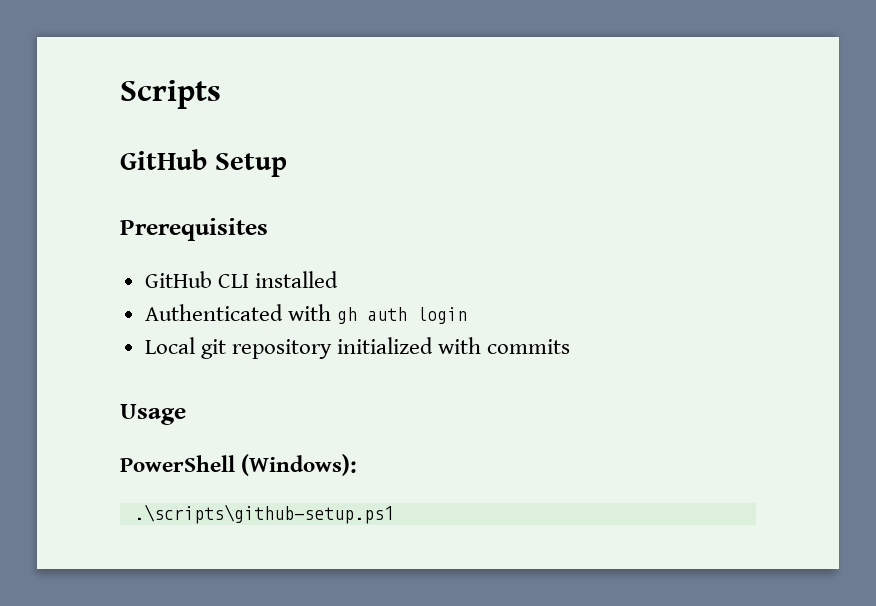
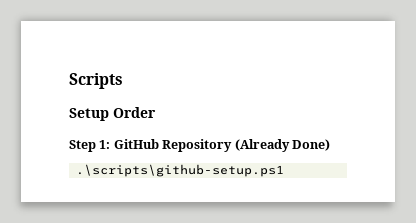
[120,149,287,177] [120,218,268,241] [144,271,338,288] [144,304,467,324] [144,337,571,359] [120,404,186,425] [120,454,358,476] GitHub Setup // Prerequisites // GitHub CLI installed // Authenticated with gh auth login // Local git repository initialized with commits // Usage // PowerShell (Windows): -> [69,107,156,121] [69,139,330,152] Setup Order // Step 1: GitHub Repository (Already Done)

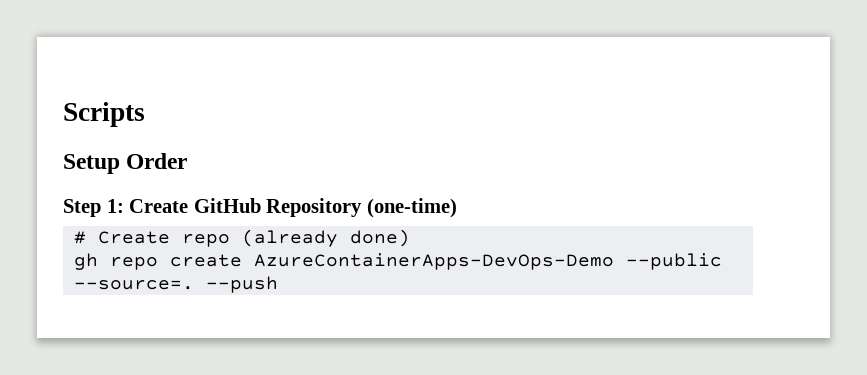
(111, 144) none -> [129,199,189,213] Create
[234,139,330,152] [75,164,284,177] (Already Done) // .\scripts\github-setup.ps1 -> [366,198,457,218] [73,229,410,247] [73,253,722,270] [73,276,278,293] (one-time) // # Create repo (already done) // gh repo create AzureContainerApps-DevOps-Demo --public --source=. --push

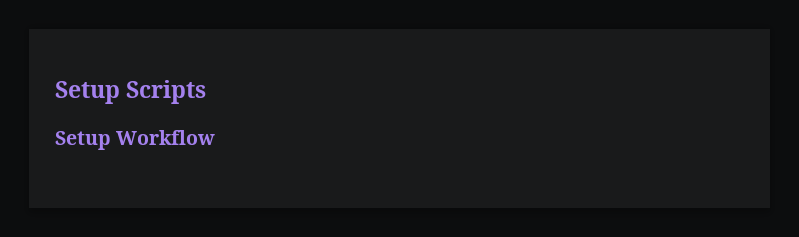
(63, 114) none -> [55,81,120,104] Setup
[126,153,188,169] [63,198,457,218] [73,229,410,247] [73,253,722,270] [73,276,278,293] Order // Step 1: Create GitHub Repository (one-time) // # Create repo (already done) // gh repo create AzureContainerApps-DevOps-Demo --public --source=. --push -> [116,130,216,145] Workflow

